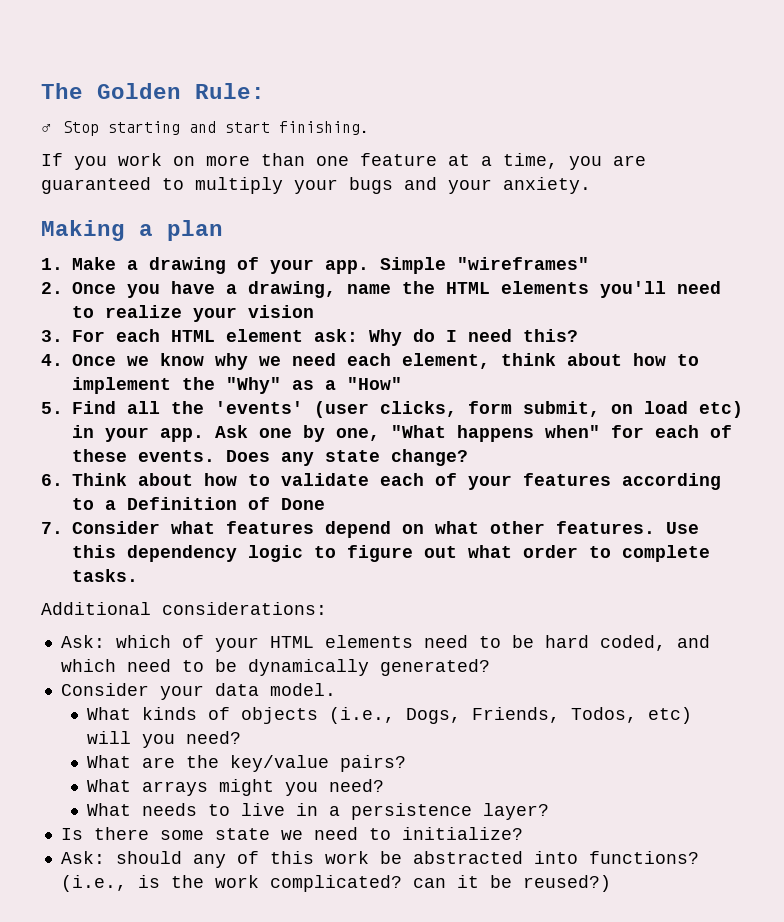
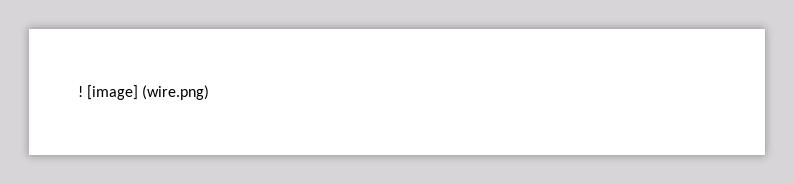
[41,83,265,99] [41,121,369,136] [41,153,646,170] [41,177,591,194] [41,220,223,241] [41,257,589,274] [41,281,721,298] [72,305,314,322] [41,329,578,346] [41,353,699,370] [72,377,402,394] [41,401,743,418] [72,425,732,442] [72,449,468,466] [41,473,721,490] [72,497,325,510] [41,521,699,538] [72,545,710,562] [72,569,138,582] [41,602,327,615] [60,635,710,652] [60,659,490,676] [60,683,336,700] [86,707,692,724] [86,731,241,748] [86,755,406,772] [86,779,384,796] [86,803,549,820] [60,827,523,840] [60,851,699,868] [60,875,611,892] The Golden Rule: // ♂ Stop starting and start finishing. // If you work on more than one feature at a time, you are guaranteed to multiply your bugs and your anxiety. // Making a plan // 1. Make a drawing of your app. Simple "wireframes" // 2. Once you have a drawing, name the HTML elements you'll need to realize your vision // 3. For each HTML element ask: Why do I need this? // 4. Once we know why we need each element, think about how to implement the "Why" as a "How" // 5. Find all the 'events' (user clicks, form submit, on load etc) in your app. Ask one by one, "What happens when" for each of these events. Does any state change? // 6. Think about how to validate each of your features according to a Definition of Done // 7. Consider what features depend on what other features. Use this dependency logic to figure out what order to complete tasks. // Additional considerations: // Ask: which of your HTML elements need to be hard coded, and which need to be dynamically generated? // Consider your data model. // What kinds of objects (i.e., Dogs, Friends, Todos, etc) will you need? // What are the key/value pairs? // What arrays might you need? // What needs to live in a persistence layer? // Is there some state we need to initialize? // Ask: should any of this work be abstracted into functions? (i.e., is the work complicated? can it be reused?) -> [78,85,210,100] ! [image] (wire.png)

